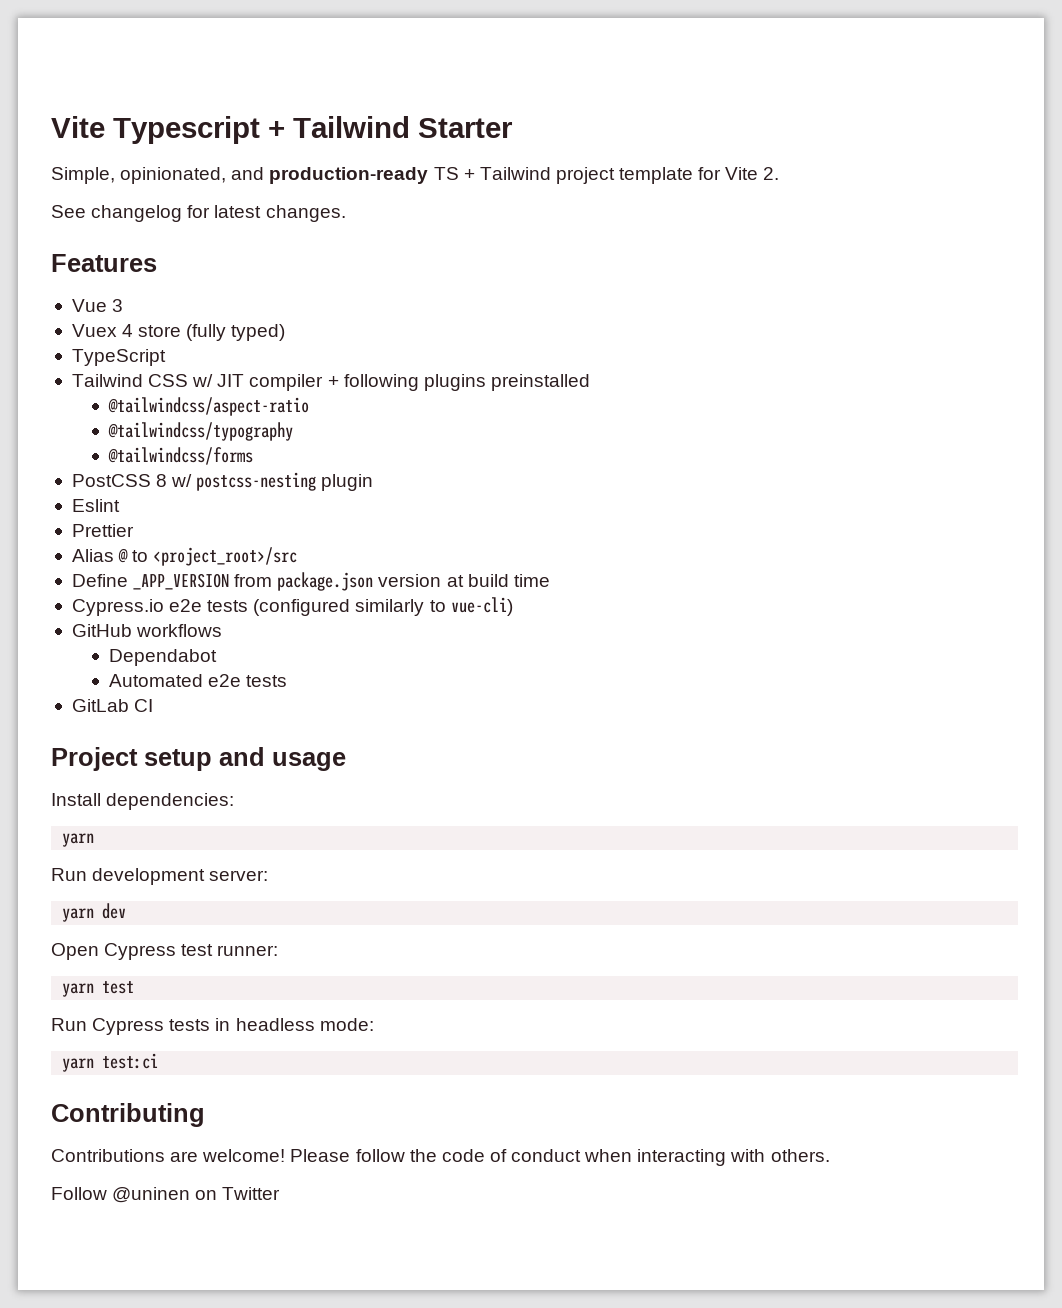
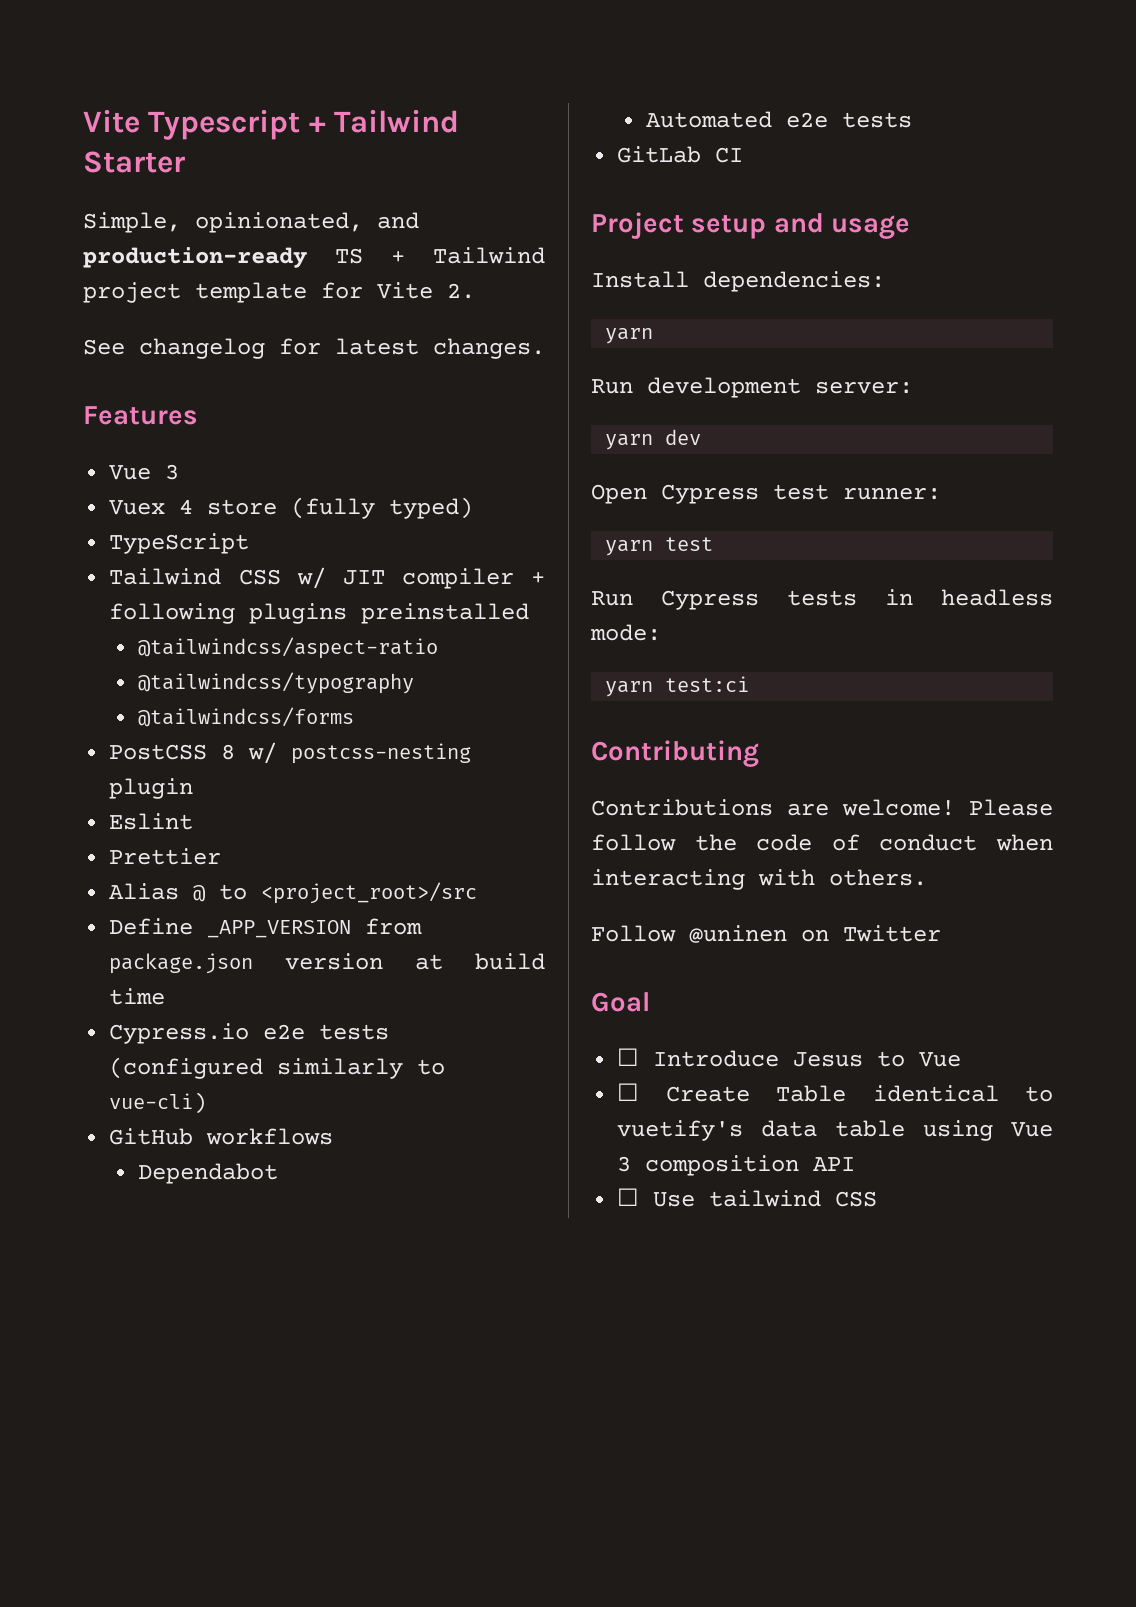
(281, 1193) none -> [591,992,650,1012] [617,1048,962,1067] [617,1083,1053,1102] [617,1120,1053,1141] [617,1155,856,1176] [617,1188,878,1207] // Goal // ☐ Introduce Jesus to Vue // ☐ Create Table identical to vuetify's data table using Vue 3 composition API // ☐ Use tailwind CSS

